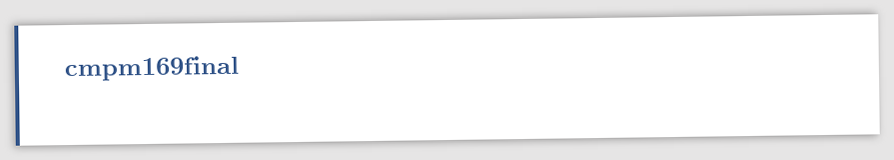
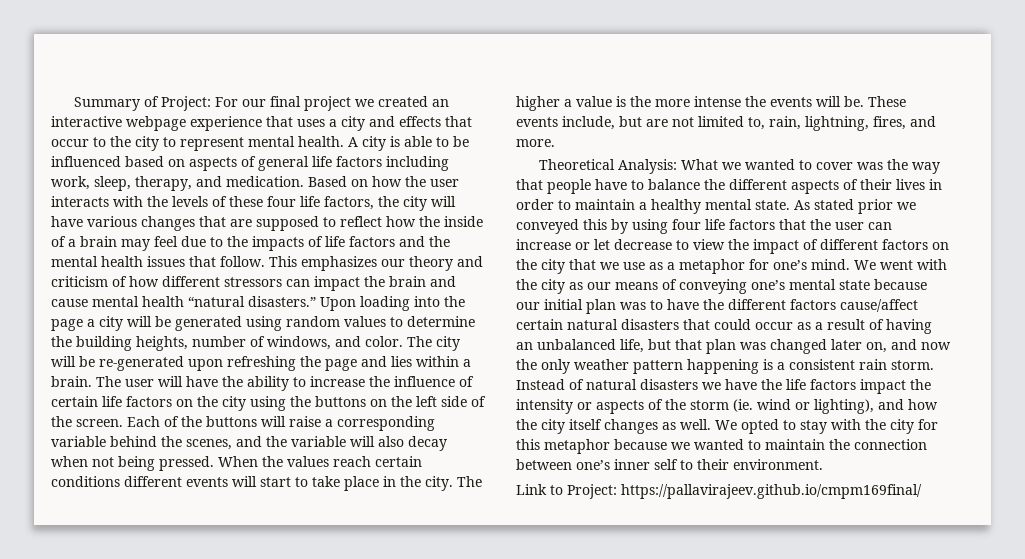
[64,55,239,82] cmpm169final -> [73,96,449,111] [51,116,472,131] [51,136,469,151] [51,156,449,171] [51,176,459,191] [51,196,456,211] [51,216,483,231] [51,236,450,251] [51,256,483,271] [51,276,456,291] [51,296,465,311] [51,316,475,331] [51,336,460,351] [51,356,471,371] [51,376,474,391] [51,396,486,411] [51,416,435,431] [51,436,447,451] [51,456,422,471] [51,476,482,491] [516,96,906,111] [516,116,936,131] [516,139,555,147] [538,159,940,174] [516,179,942,194] [516,199,916,214] [516,219,892,234] [516,239,949,254] [516,259,947,274] [516,279,927,294] [516,299,918,314] [516,319,932,334] [516,339,951,354] [516,359,934,374] [516,379,931,394] [516,399,938,414] [516,419,938,434] [516,439,927,454] [516,459,823,470] [516,484,922,499] Summary of Project: For our final project we created an interactive webpage experience that uses a city and effects that occur to the city to represent mental health. A city is able to be influenced based on aspects of general life factors including work, sleep, therapy, and medication. Based on how the user interacts with the levels of these four life factors, the city will have various changes that are supposed to reflect how the inside of a brain may feel due to the impacts of life factors and the mental health issues that follow. This emphasizes our theory and criticism of how different stressors can impact the brain and cause mental health “natural disasters.” Upon loading into the page a city will be generated using random values to determine the building heights, number of windows, and color. The city will be re-generated upon refreshing the page and lies within a brain. The user will have the ability to increase the influence of certain life factors on the city using the buttons on the left side of the screen. Each of the buttons will raise a corresponding variable behind the scenes, and the variable will also decay when not being pressed. When the values reach certain conditions different events will start to take place in the city. The higher a value is the more intense the events will be. These events include, but are not limited to, rain, lightning, fires, and more. // Theoretical Analysis: What we wanted to cover was the way that people have to balance the different aspects of their lives in order to maintain a healthy mental state. As stated prior we conveyed this by using four life factors that the user can increase or let decrease to view the impact of different factors on the city that we use as a metaphor for one’s mind. We went with the city as our means of conveying one’s mental state because our initial plan was to have the different factors cause/affect certain natural disasters that could occur as a result of having an unbalanced life, but that plan was changed later on, and now the only weather pattern happening is a consistent rain storm. Instead of natural disasters we have the life factors impact the intensity or aspects of the storm (ie. wind or lighting), and how the city itself changes as well. We opted to stay with the city for this metaphor because we wanted to maintain the connection between one’s inner self to their environment. // Link to Project: https://pallavirajeev.github.io/cmpm169final/

